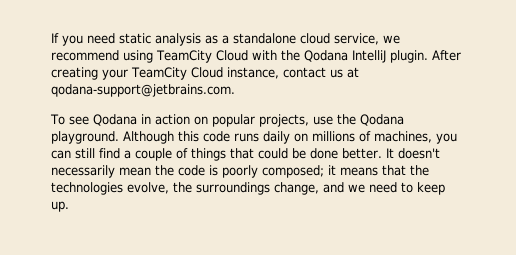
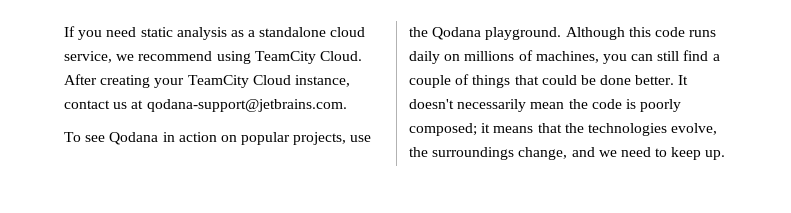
[215,50,428,63] Cloud with the Qodana IntelliJ plugin. -> [319,51,362,61] Cloud.

